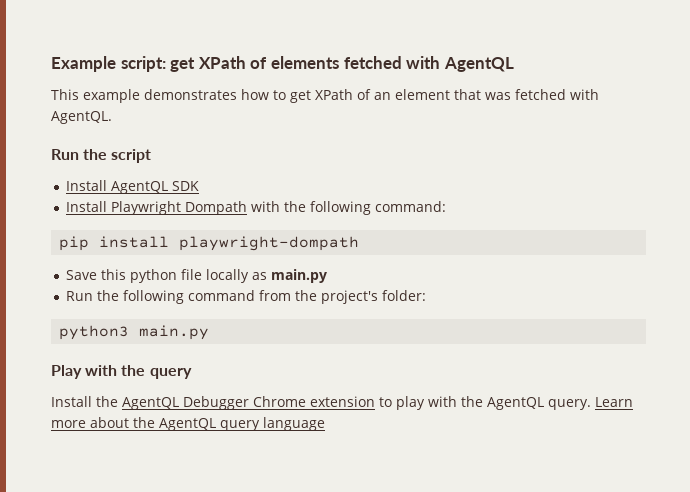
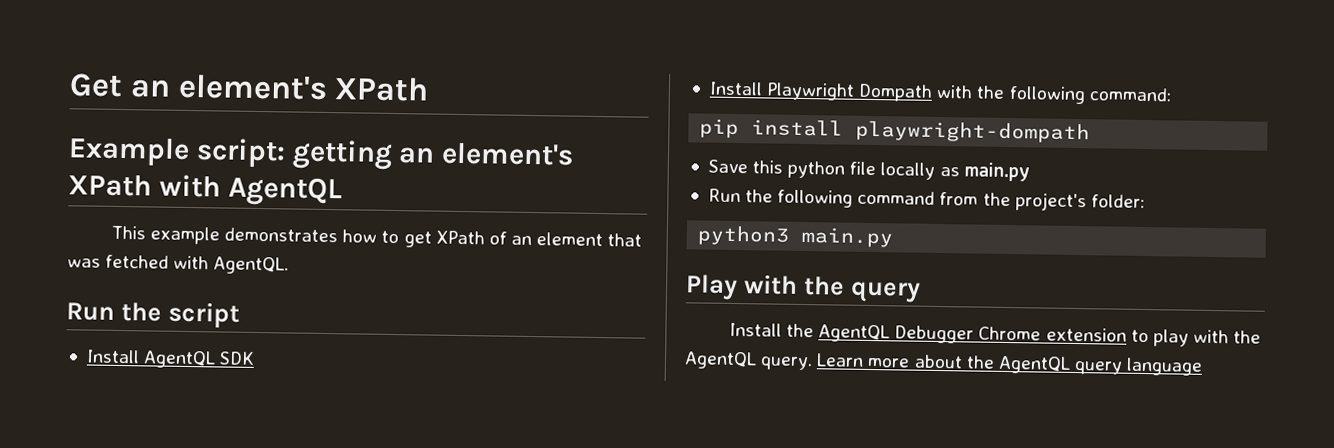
[51,56,402,72] Example script: get XPath of elements fetched -> [69,73,430,102] [68,137,575,170] [68,174,152,197] Get an element's XPath // Example script: getting an element's XPath

